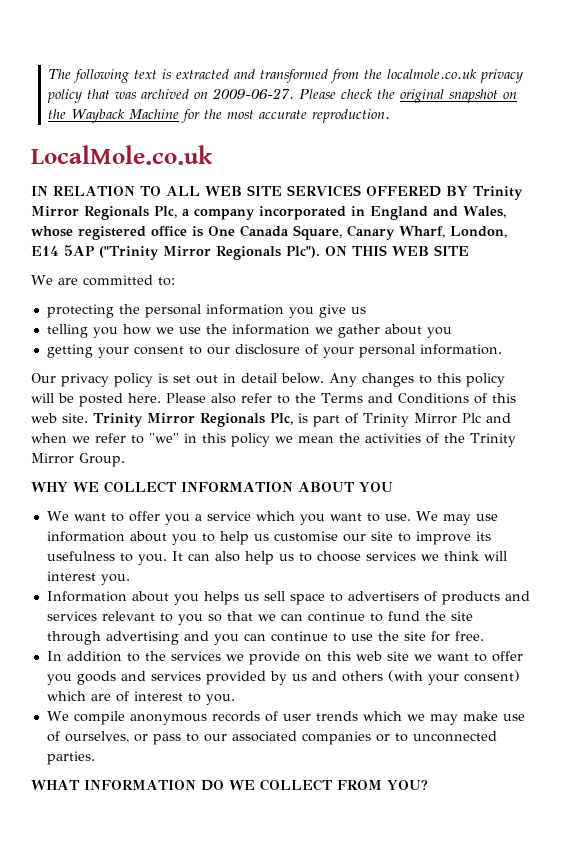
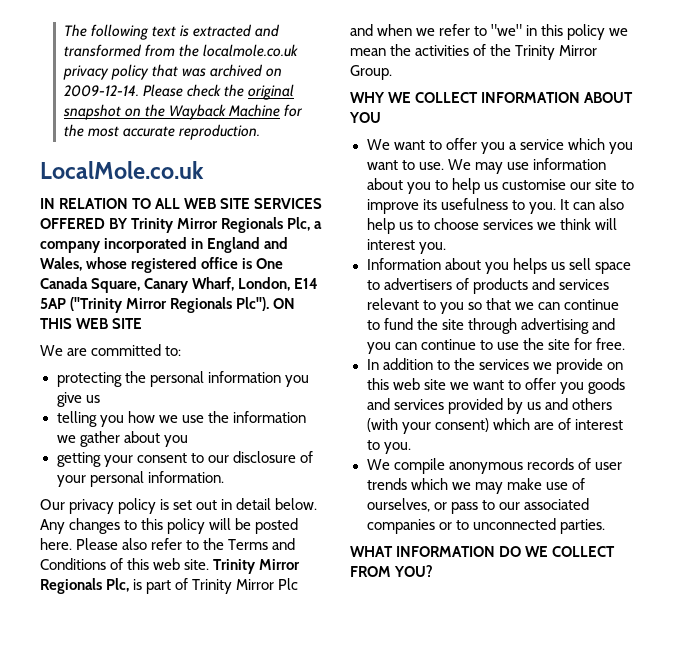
[212,88,295,99] 2009-06-27. -> [63,85,139,97] 2009-12-14.

